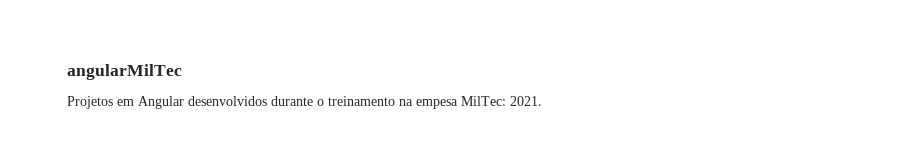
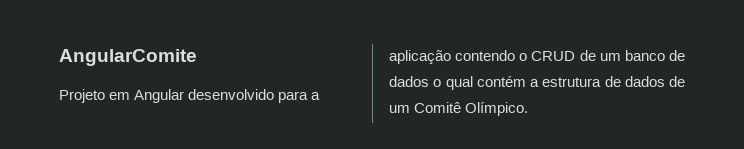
[67,64,182,80] [67,96,542,109] angularMilTec // Projetos em Angular desenvolvidos durante o treinamento na empesa MilTec: 2021. -> [59,49,197,66] [59,89,321,103] [389,50,685,64] [389,76,685,90] [389,102,529,116] AngularComite // Projeto em Angular desenvolvido para a aplicação contendo o CRUD de um banco de dados o qual contém a estrutura de dados de um Comitê Olímpico.

